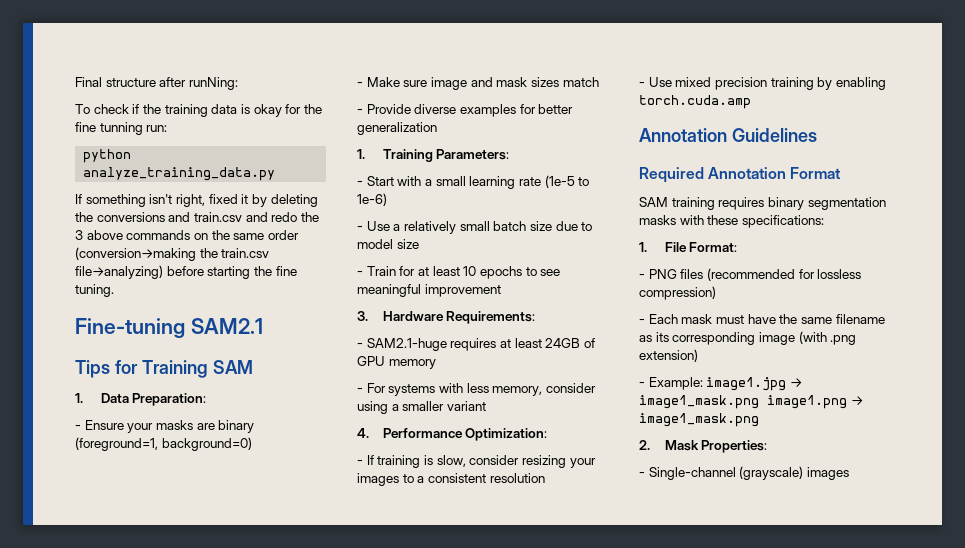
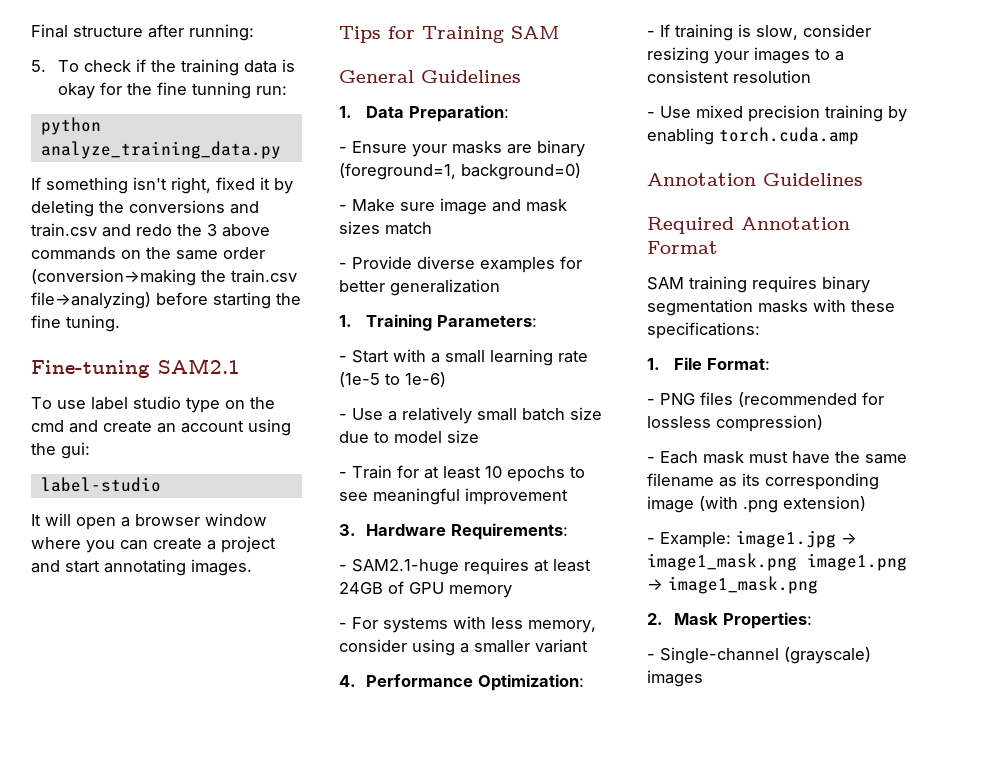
[188,77,238,90] runNing: // -> [189,24,254,41] [31,60,46,72] running: // 5.
(263, 326) none -> [31,396,275,413] [31,419,291,436] [31,442,90,459] [40,477,161,492] [31,513,267,530] [31,536,276,553] [31,559,252,576] // To use label studio type on the cmd and create an account using the gui: // label-studio // It will open a browser window where you can create a project and start annotating images.
(253, 367) none -> [339,70,521,83] // General Guidelines

